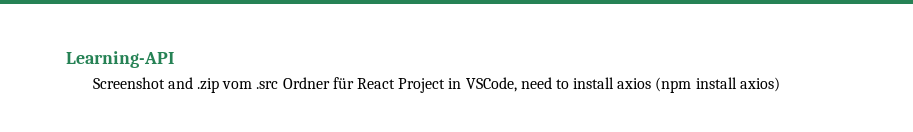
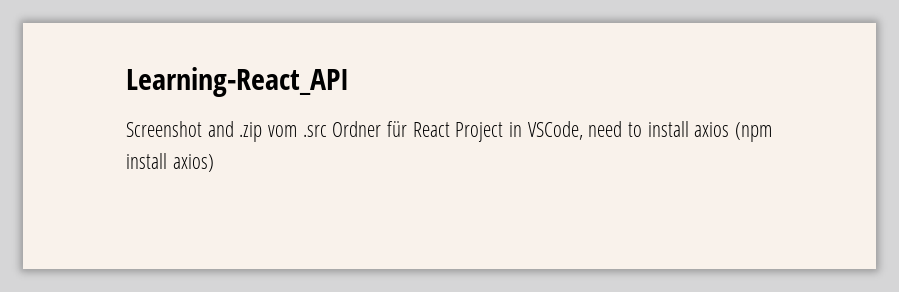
[66,51,174,68] Learning-API -> [126,67,349,97] Learning-React_API

